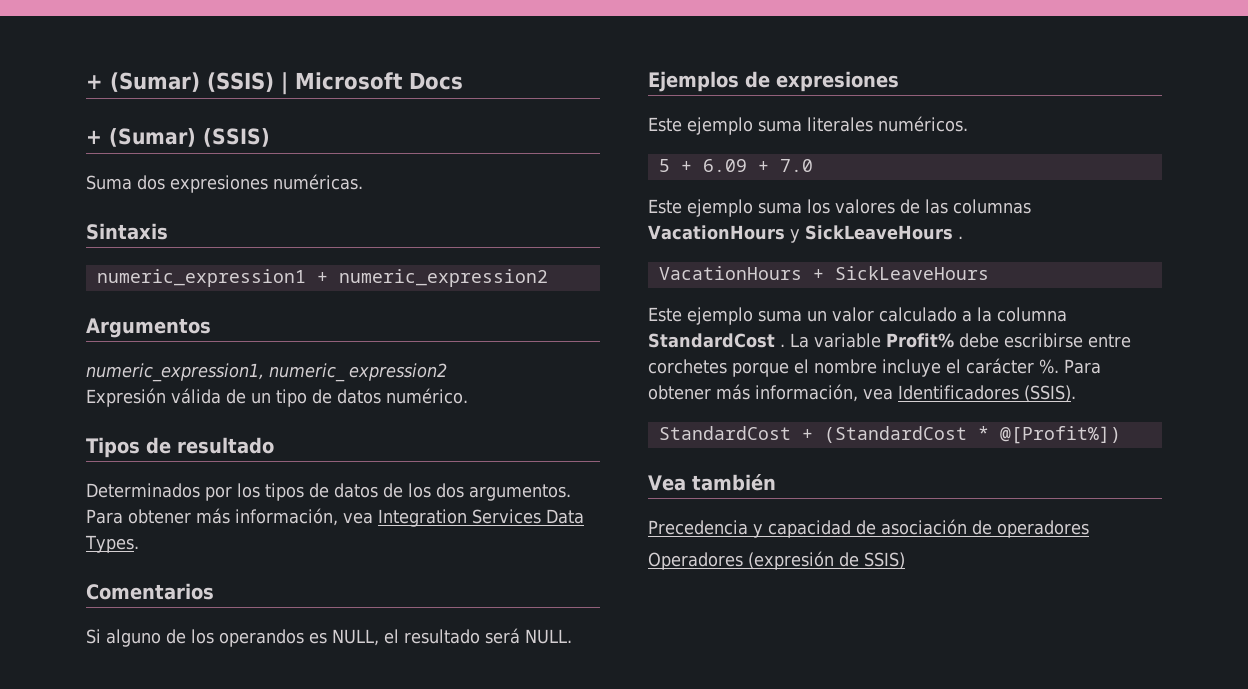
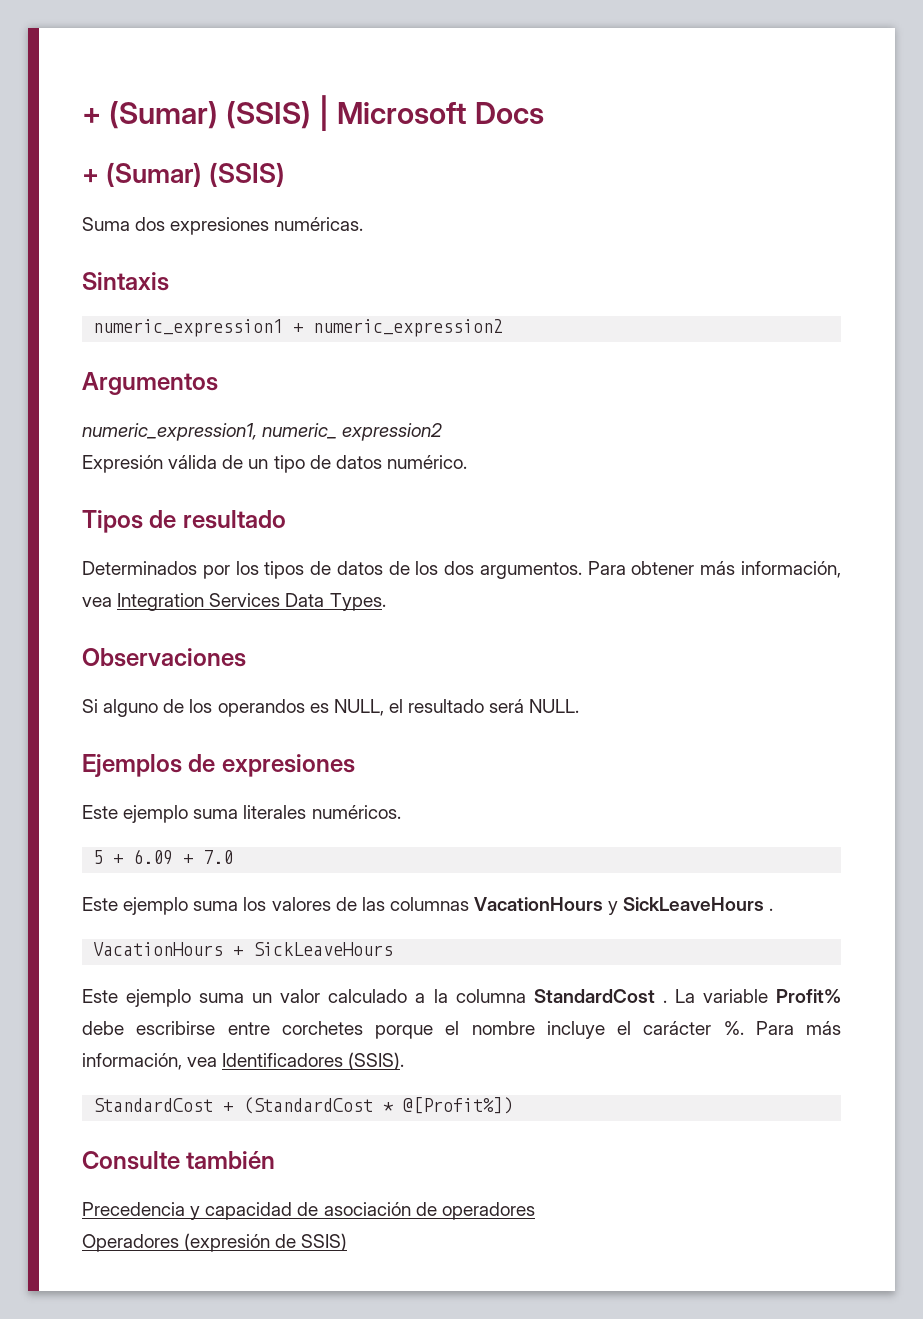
[86,583,214,600] Comentarios -> [82,648,246,667] Observaciones
[648,385,711,400] obtener -> (794, 1028) none
[648,475,686,491] Vea -> [82,1151,180,1170] Consulte

